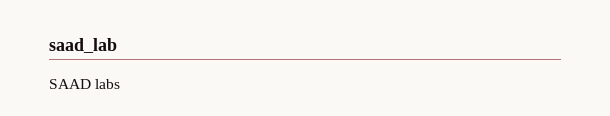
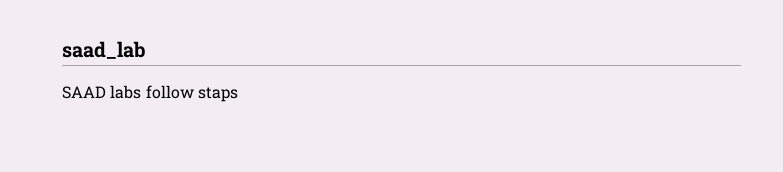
(121, 84) none -> [145,85,238,102] follow staps

